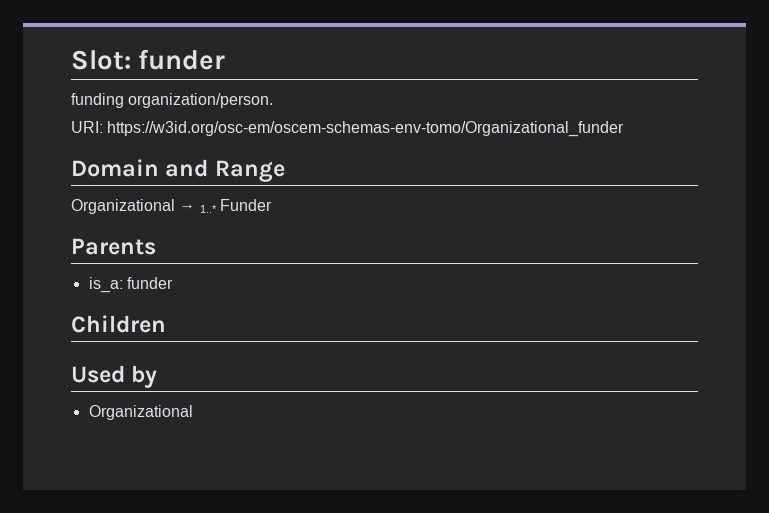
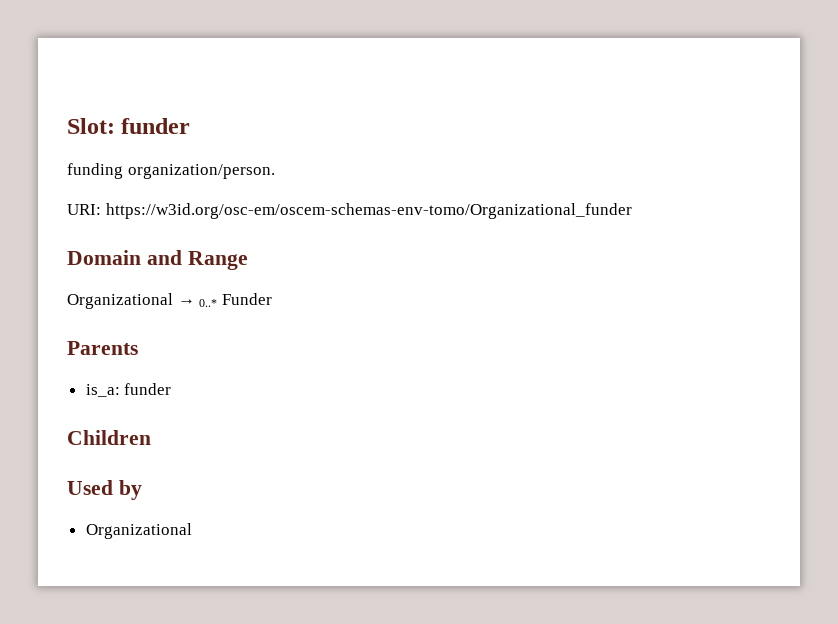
[199,205,217,213] 1..* -> [199,299,218,307] 0..*

